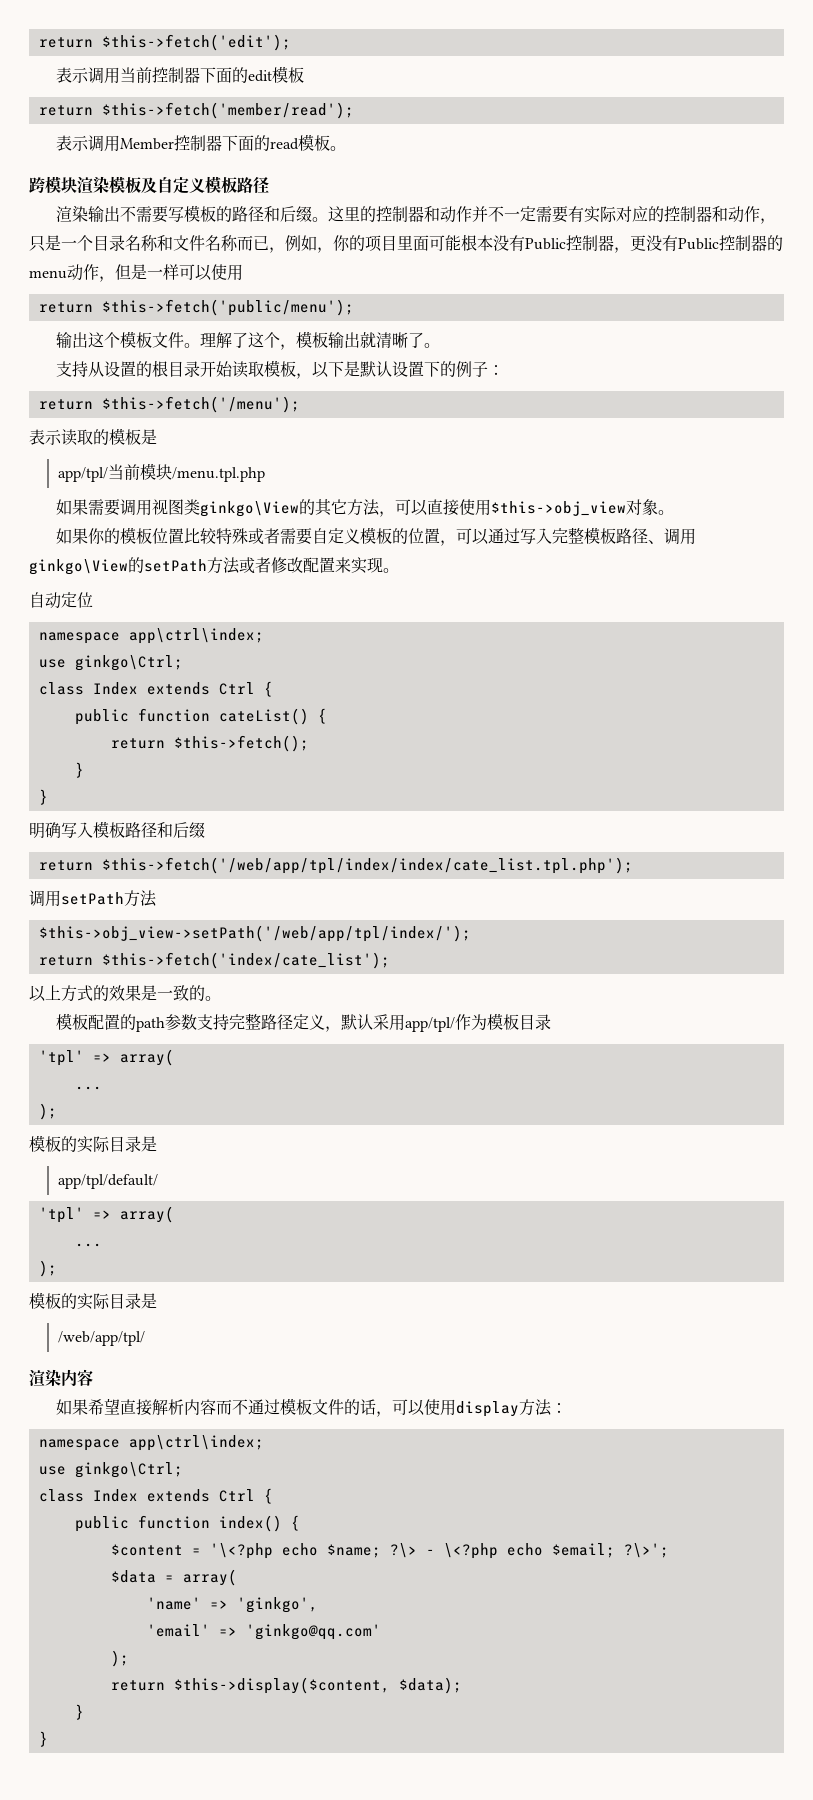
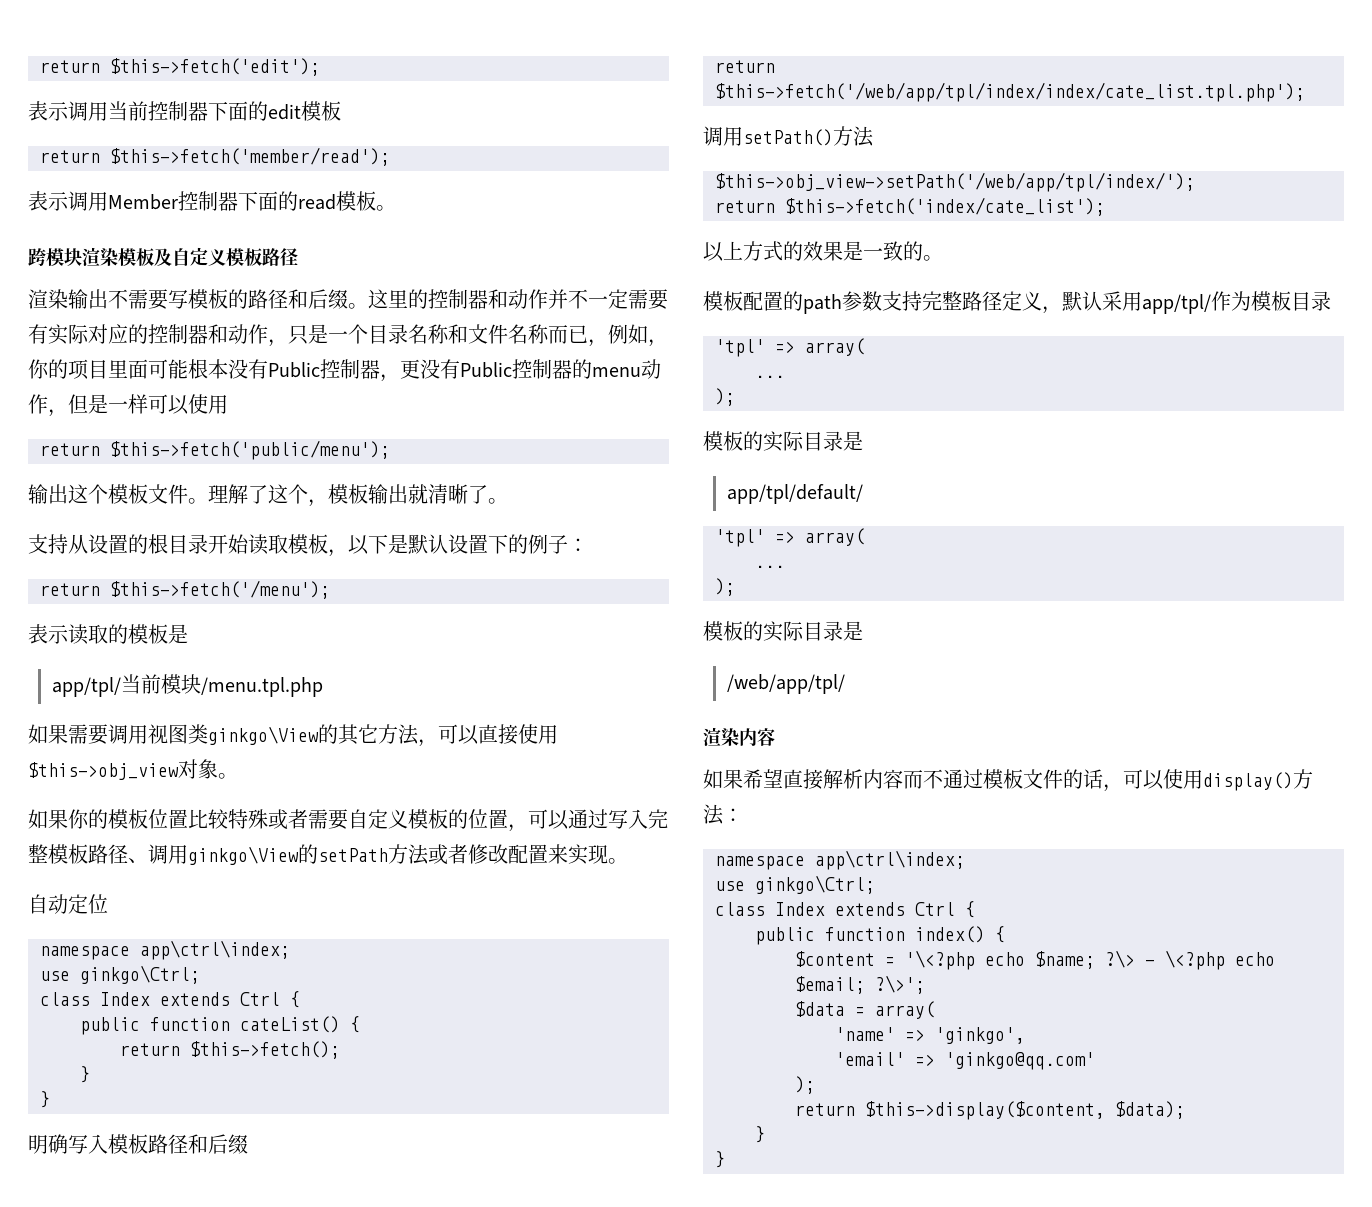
[61,892,124,905] setPath -> [743,129,833,146] setPath()
[456,1401,520,1417] display -> [1203,772,1293,791] display()

